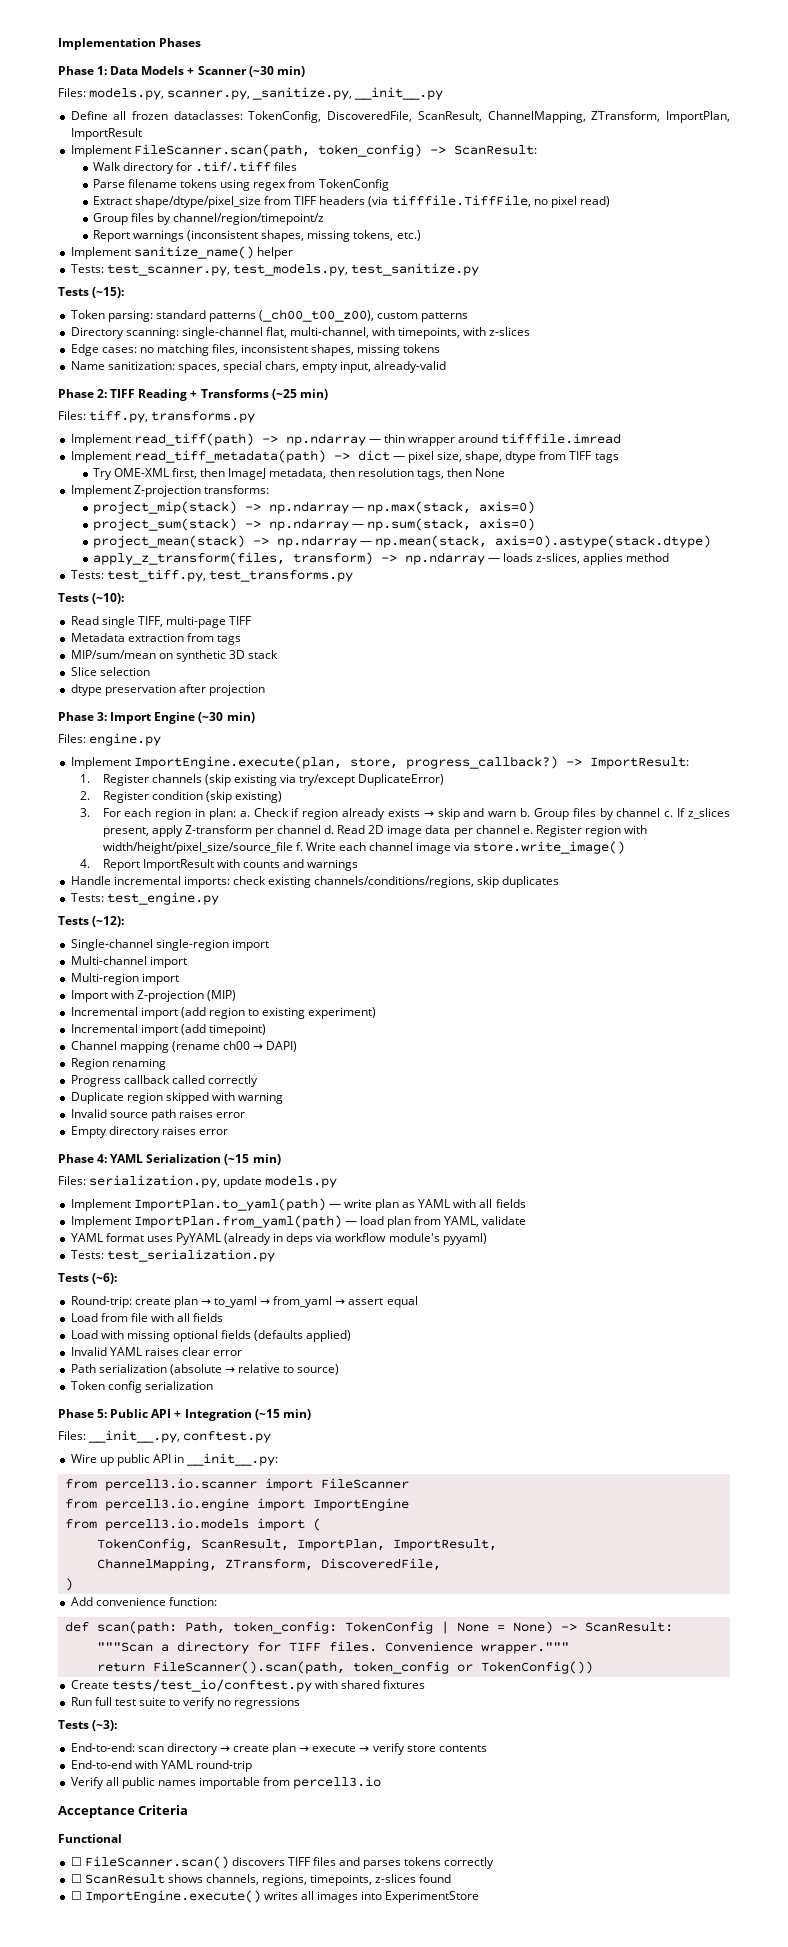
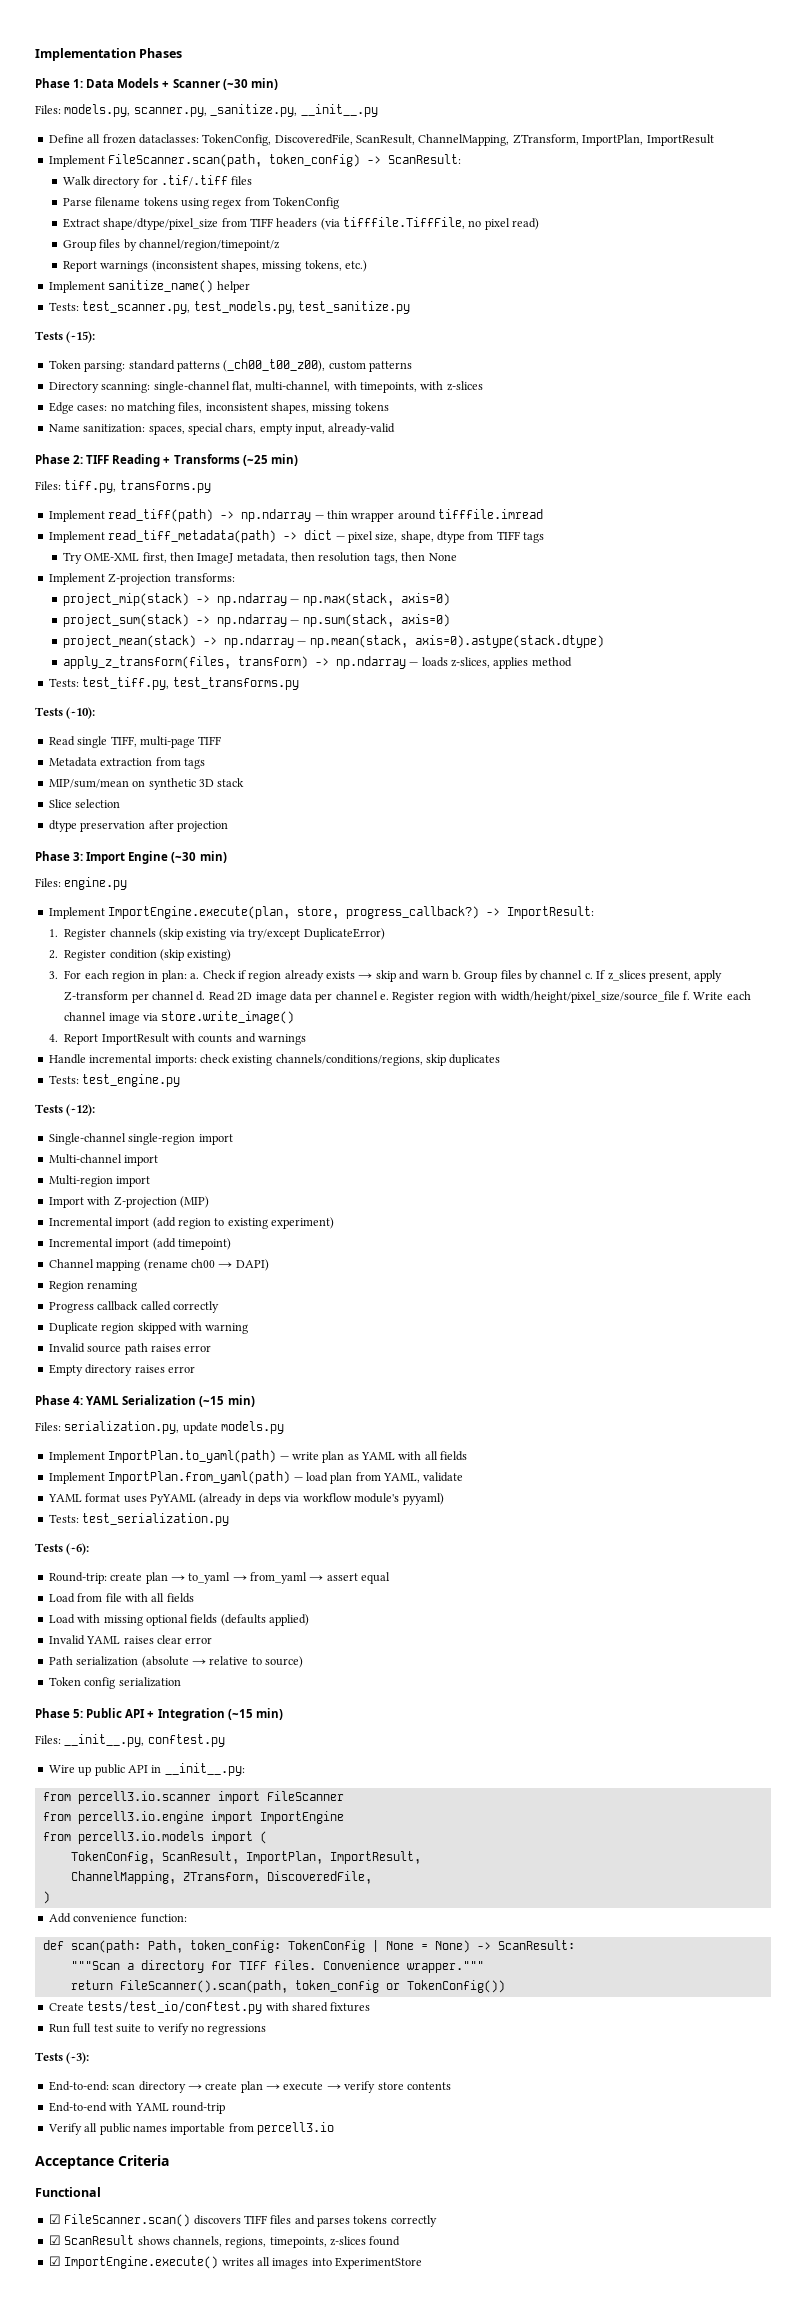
[70,1857,82,1866] ☐ -> [48,2214,61,2224] ☑
[70,1874,82,1883] ☐ -> [48,2235,61,2245] ☑
[70,1891,82,1900] ☐ -> [48,2256,61,2266] ☑

